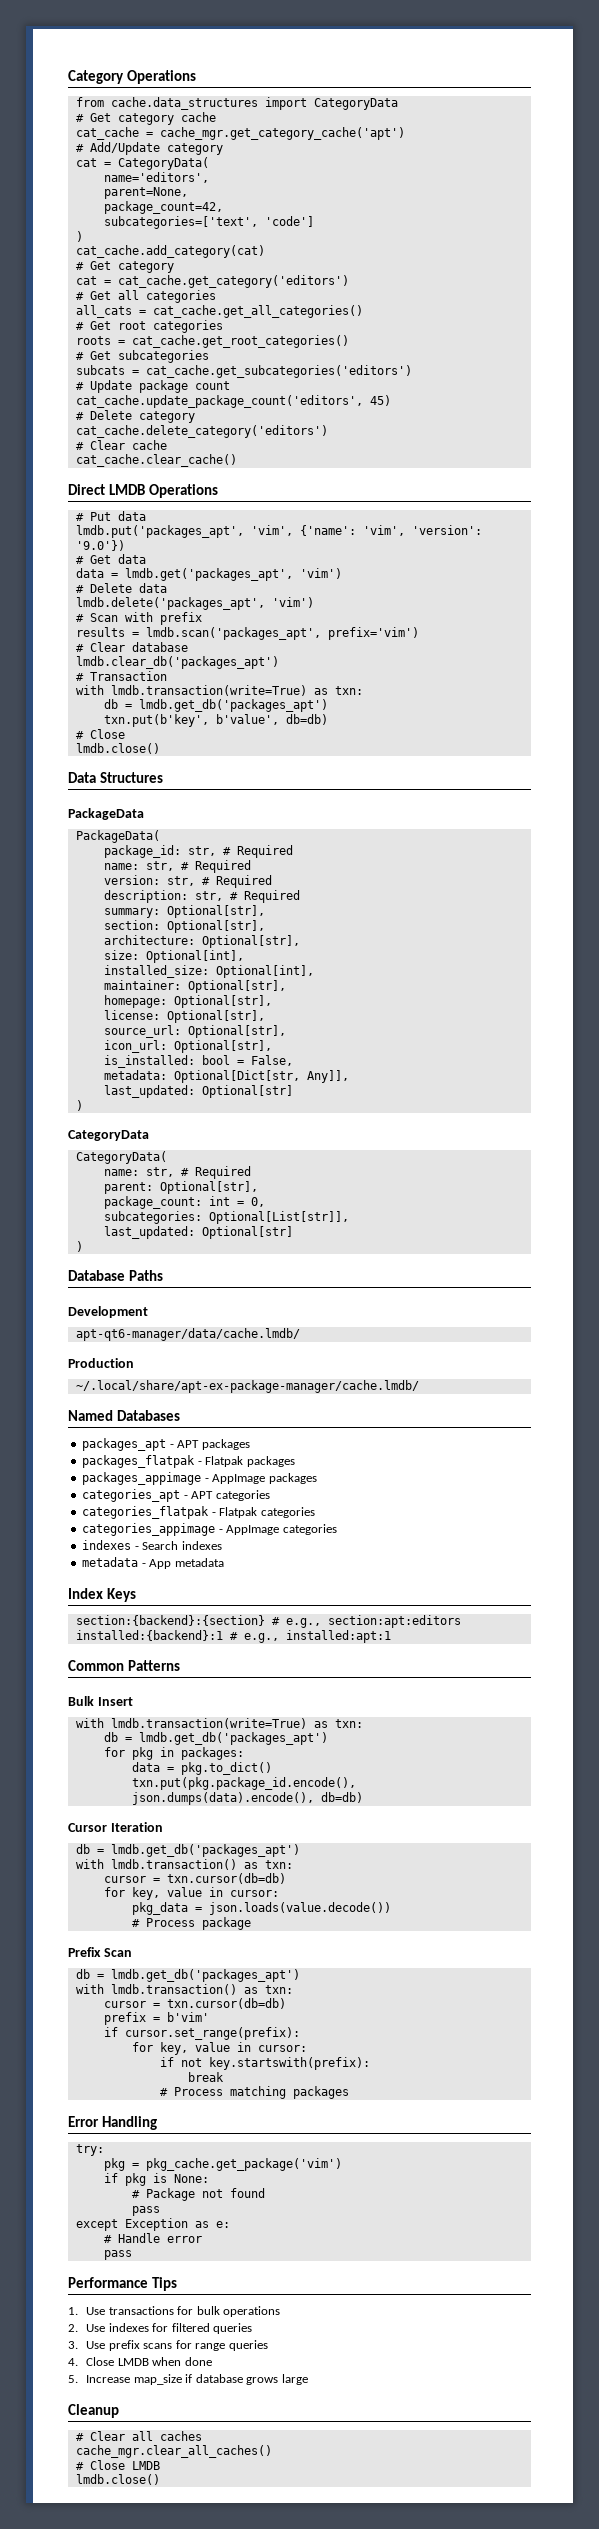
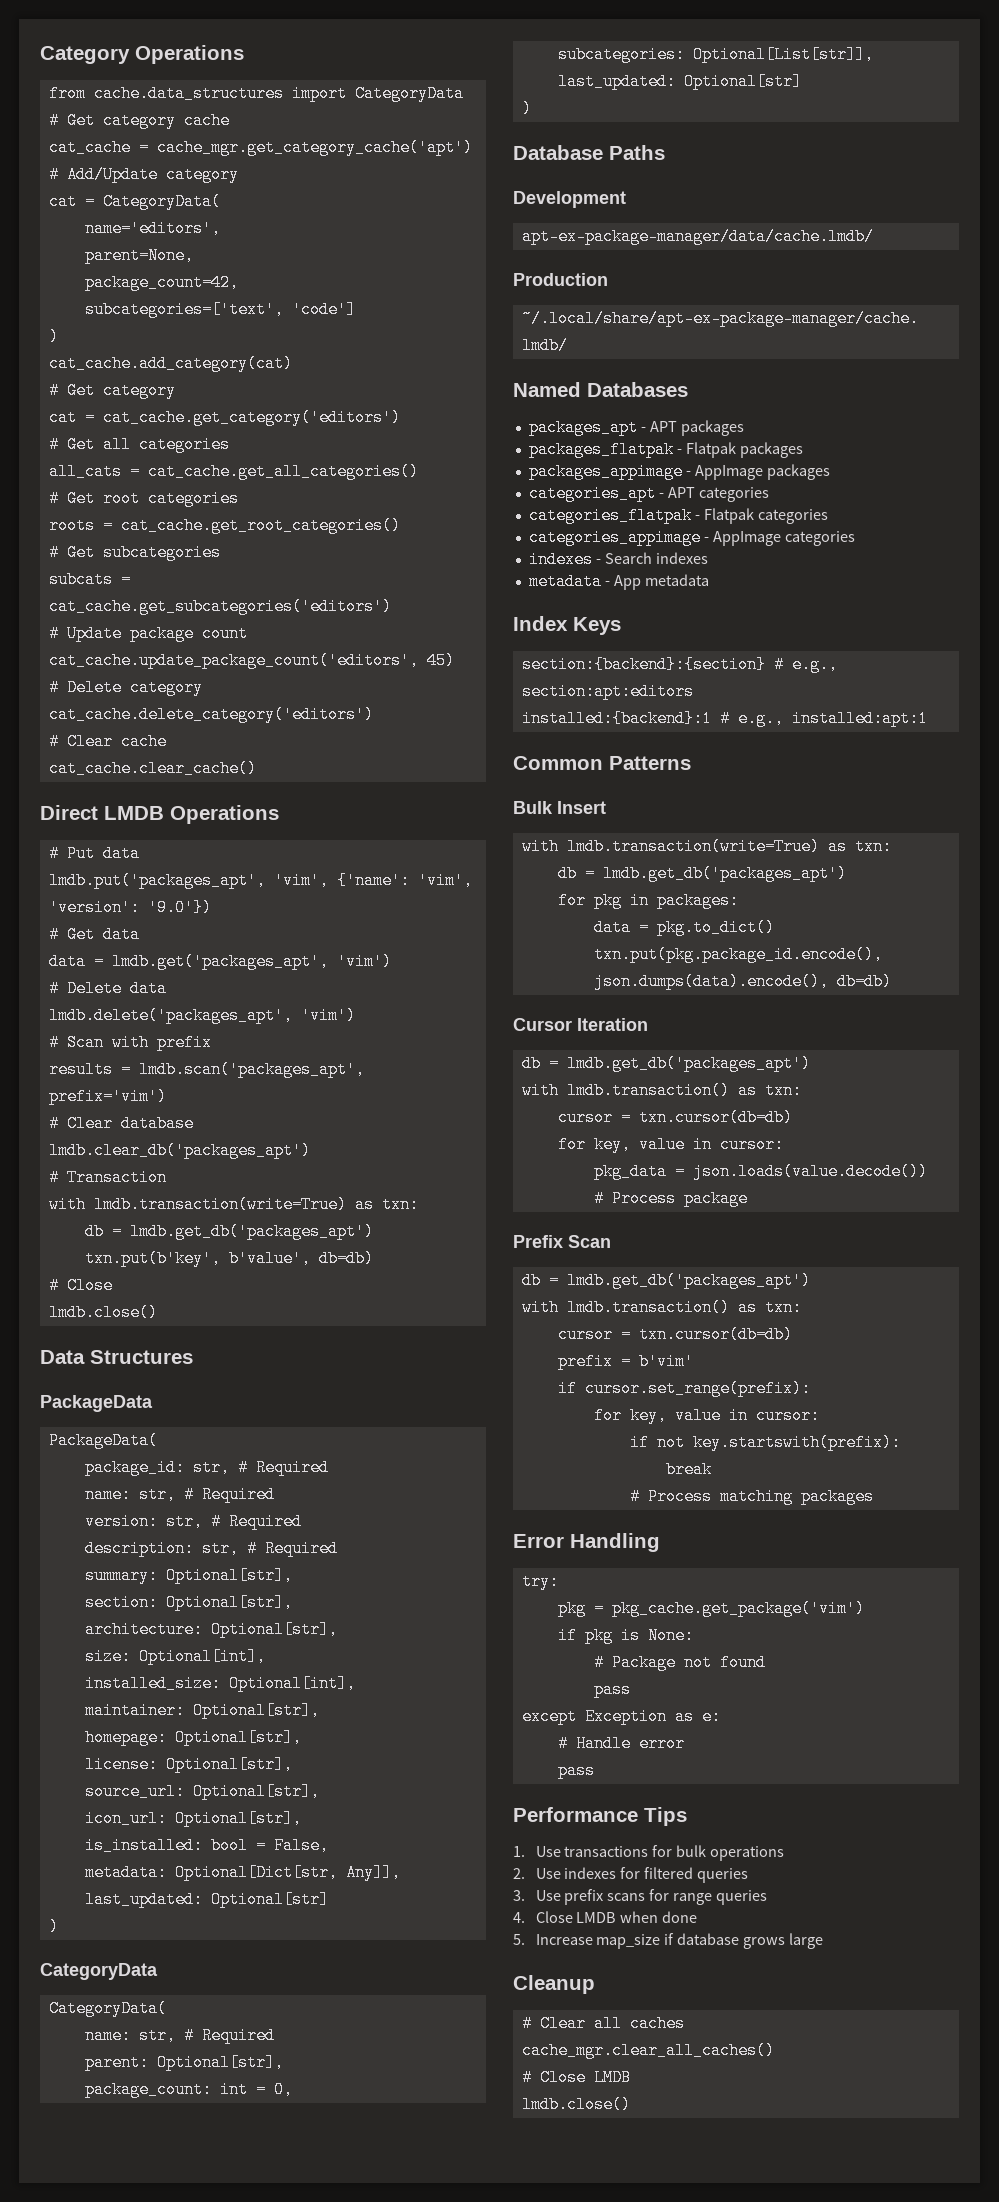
[75,1328,300,1341] apt-qt6-manager/data/cache.lmdb/ -> [521,228,874,245] apt-ex-package-manager/data/cache.lmdb/

